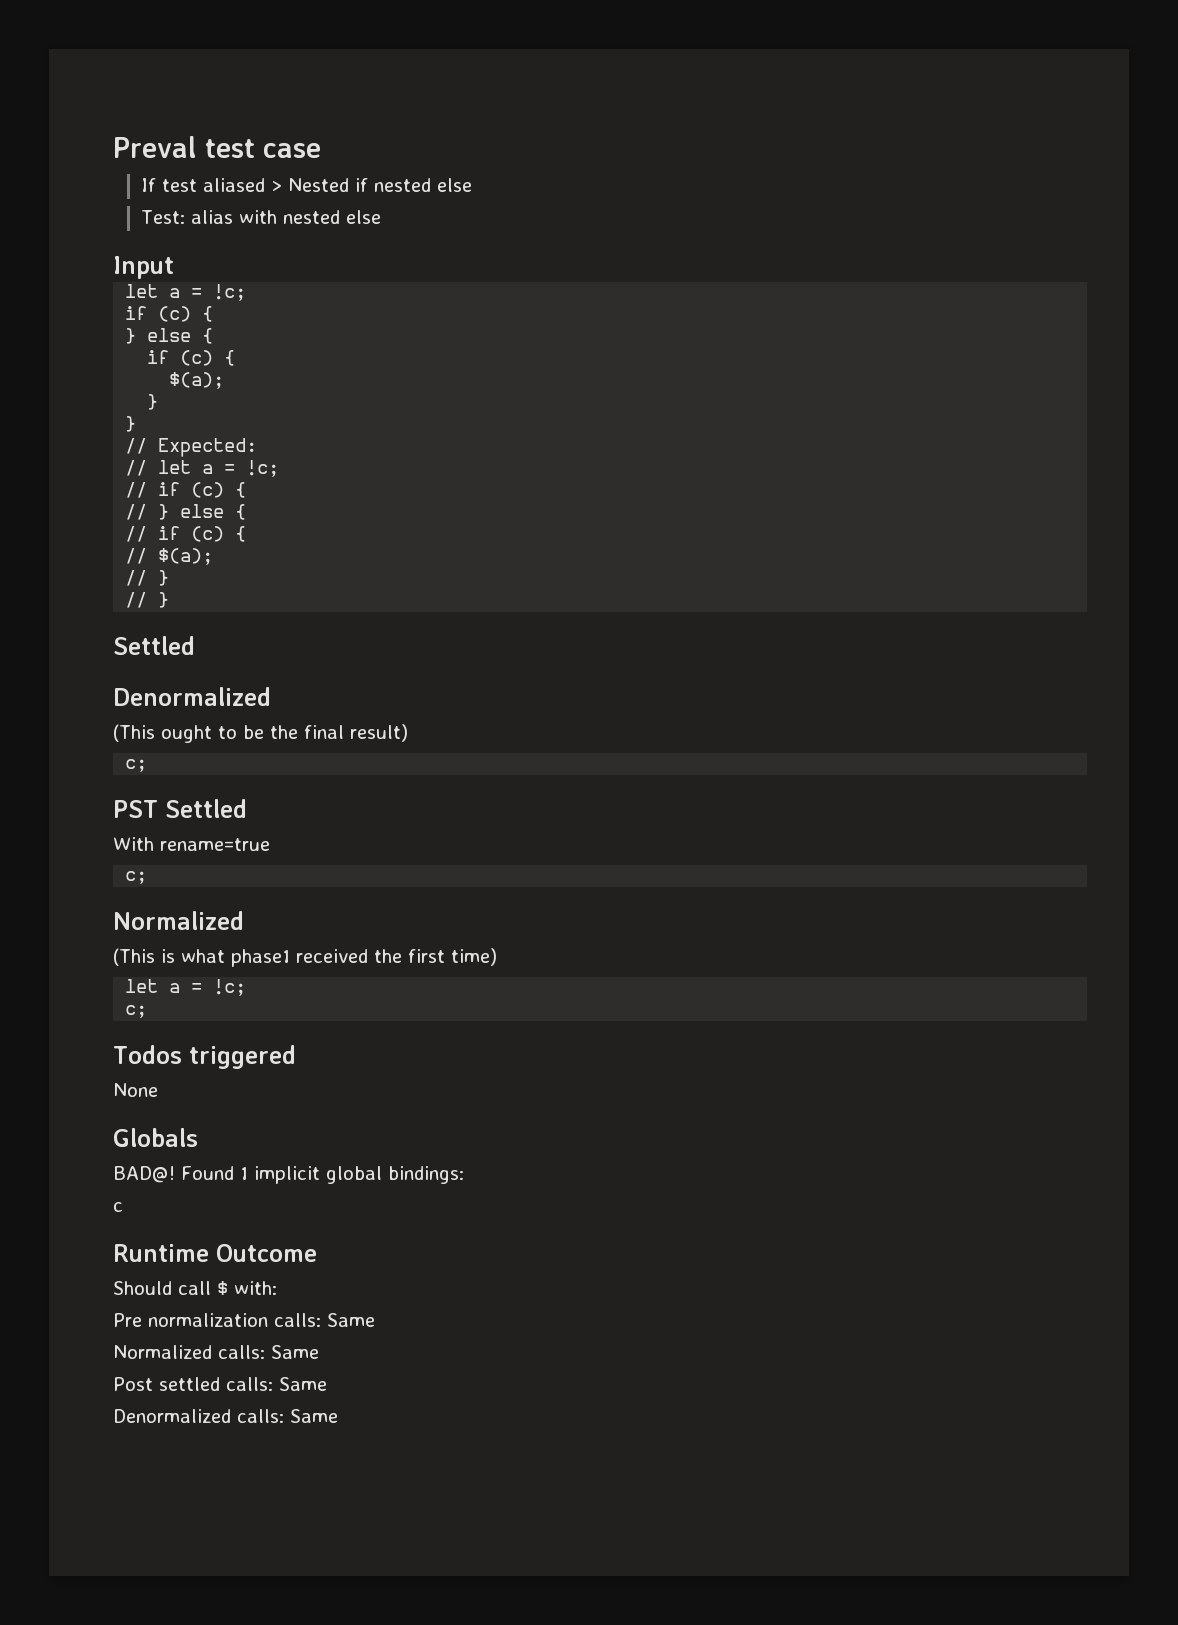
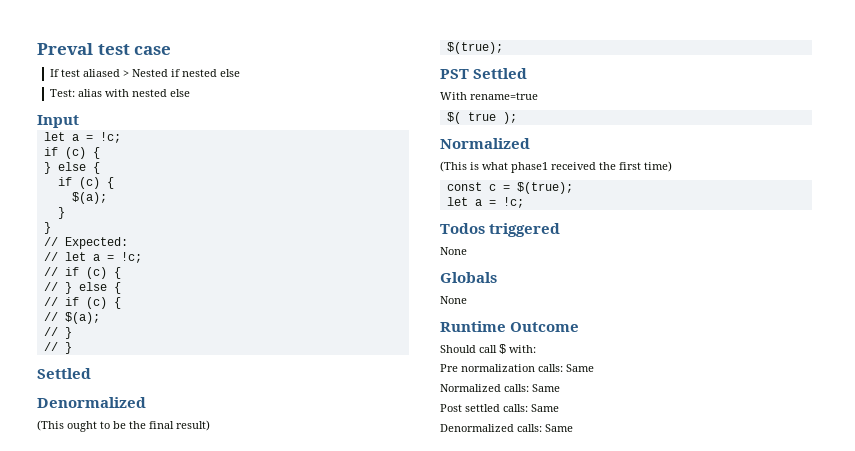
[125,759,148,772] c; -> [446,42,503,54] $(true);
[125,871,148,884] c; -> [446,112,517,124] $( true );
[125,979,247,996] [125,1005,148,1018] // let a = !c; // c; -> [446,182,573,194] [446,197,524,208] // const c = $(true); // let a = !c;
[113,1166,464,1184] [113,1202,123,1212] // BAD@! Found 1 implicit global bindings: // c -> [440,296,467,304] // None

